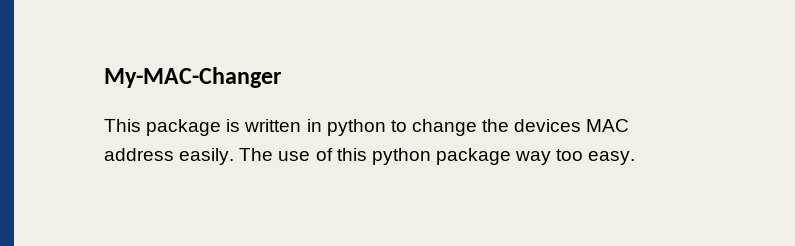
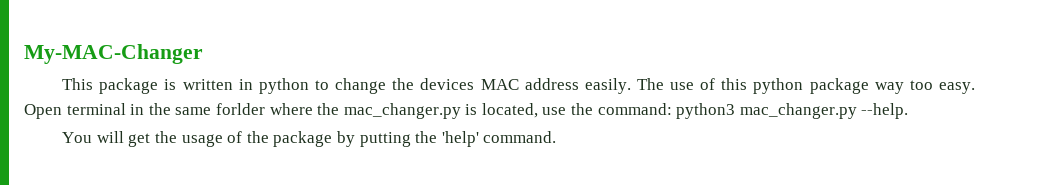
(636, 158) none -> [24,103,909,119] [62,131,557,147] Open terminal in the same forlder where the mac_changer.py is located, use the command: python3 mac_changer.py --help. // You will get the usage of the package by putting the 'help' command.

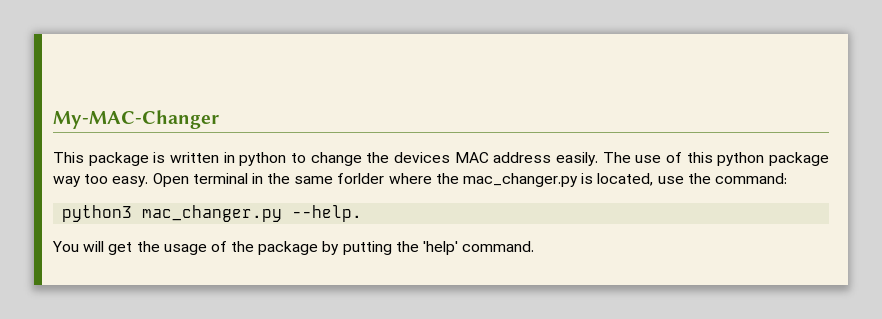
(672, 109) none -> (787, 178) //

